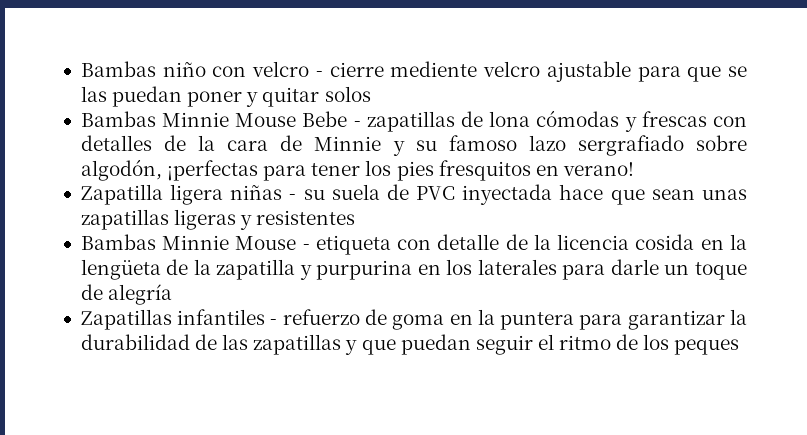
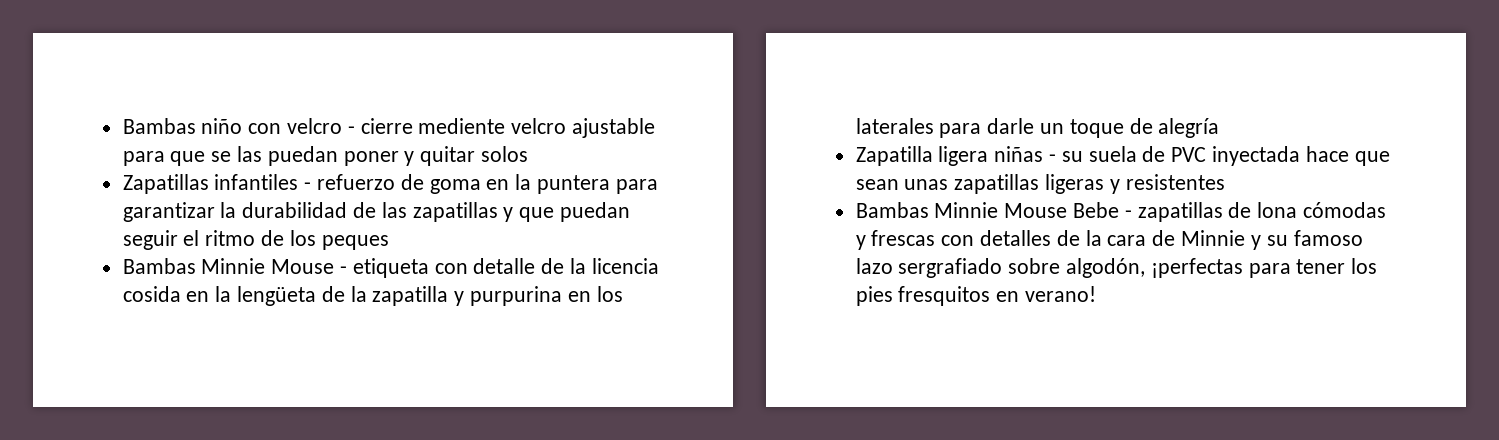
(371, 94) none -> [122,174,658,194] [122,202,631,222] [122,230,389,250] [122,258,659,278] [122,286,623,306] [855,118,1220,138] [855,146,1390,166] [855,174,1225,194] // Zapatillas infantiles - refuerzo de goma en la puntera para garantizar la durabilidad de las zapatillas y que puedan seguir el ritmo de los peques // Bambas Minnie Mouse - etiqueta con detalle de la licencia cosida en la lengüeta de la zapatilla y purpurina en los laterales para darle un toque de alegría // Zapatilla ligera niñas - su suela de PVC inyectada hace que sean unas zapatillas ligeras y resistentes
[80,184,747,205] [80,209,356,230] [80,234,747,255] [80,259,747,280] [80,284,173,305] [80,309,747,330] [80,334,740,355] // Zapatilla ligera niñas - su suela de PVC inyectada hace que sean unas zapatillas ligeras y resistentes // Bambas Minnie Mouse - etiqueta con detalle de la licencia cosida en la lengüeta de la zapatilla y purpurina en los laterales para darle un toque de alegría // Zapatillas infantiles - refuerzo de goma en la puntera para garantizar la durabilidad de las zapatillas y que puedan seguir el ritmo de los peques -> (1097, 294) none

